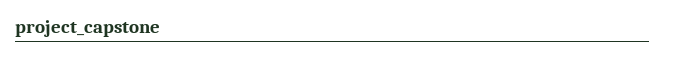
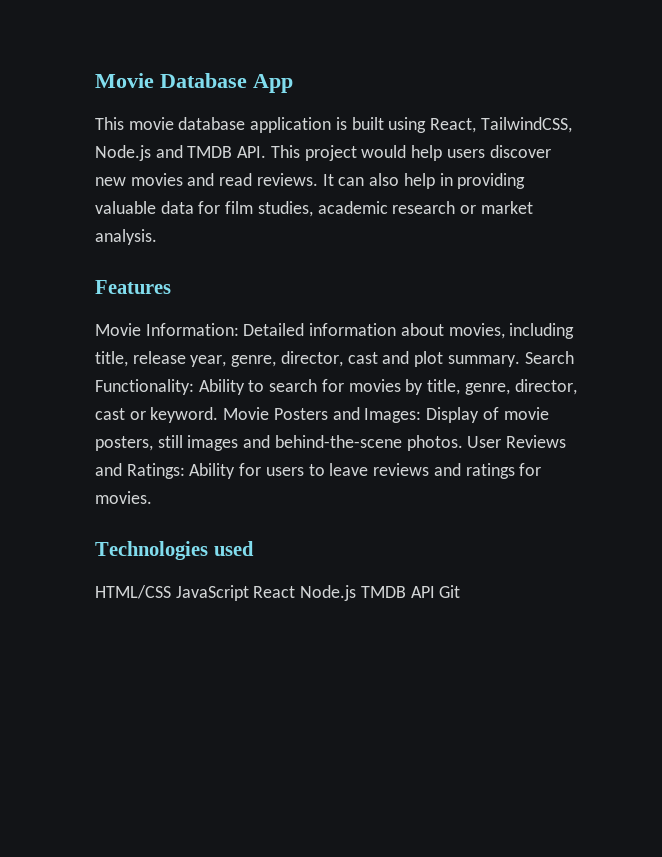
[15,20,160,37] project_capstone -> [95,73,293,93] [95,117,572,133] [95,145,551,161] [95,173,526,189] [95,201,533,217] [95,229,157,245] [95,280,171,294] [95,323,575,339] [95,351,574,367] [95,379,577,395] [95,407,549,423] [95,435,567,451] [95,463,542,479] [95,491,152,504] [95,541,254,560] [95,585,461,601] Movie Database App // This movie database application is built using React, TailwindCSS, Node.js and TMDB API. This project would help users discover new movies and read reviews. It can also help in providing valuable data for film studies, academic research or market analysis. // Features // Movie Information: Detailed information about movies, including title, release year, genre, director, cast and plot summary. Search Functionality: Ability to search for movies by title, genre, director, cast or keyword. Movie Posters and Images: Display of movie posters, still images and behind-the-scene photos. User Reviews and Ratings: Ability for users to leave reviews and ratings for movies. // Technologies used // HTML/CSS JavaScript React Node.js TMDB API Git

